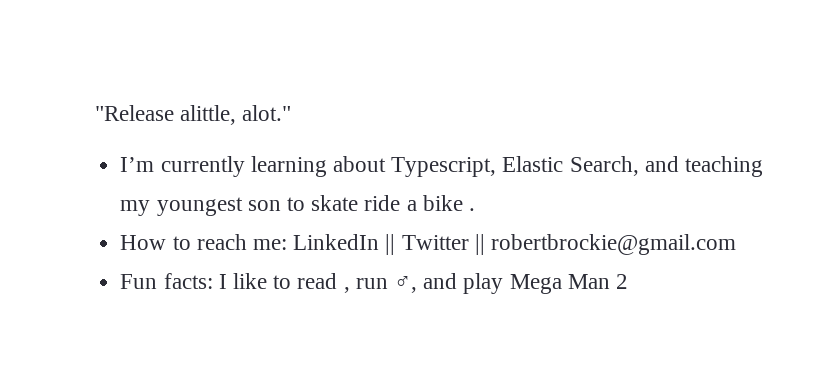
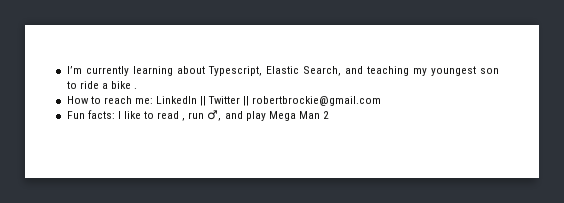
[95,105,292,125] "Release alittle, alot." // -> (66, 70) none
[311,195,359,211] skate -> (77, 85) none

